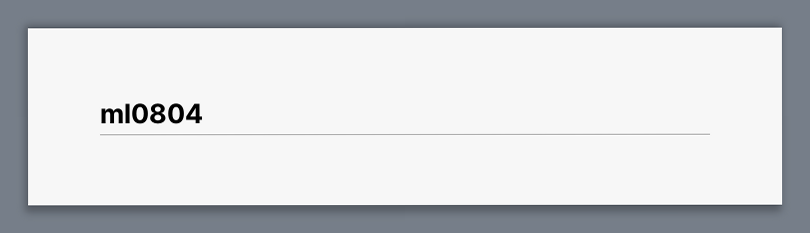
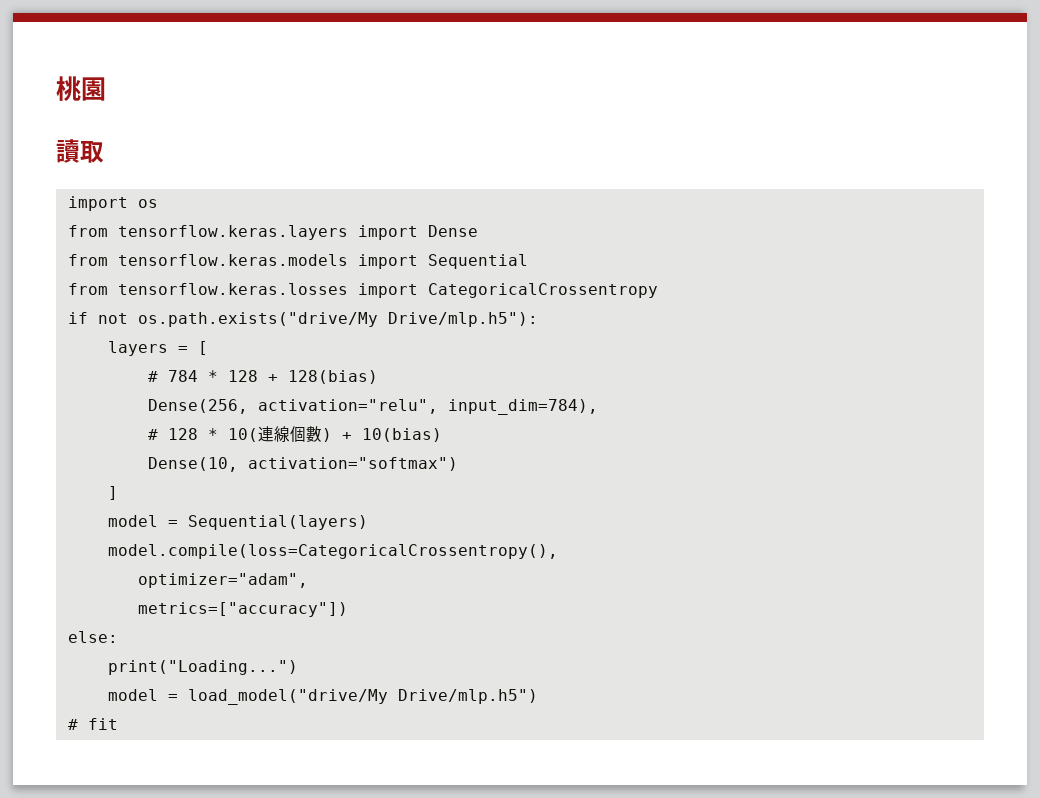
[99,103,204,125] ml0804 -> [56,76,106,101] [56,139,104,163] [68,196,158,211] [68,225,478,240] [68,254,528,269] [68,283,658,298] [68,312,538,327] [108,341,208,356] [148,370,378,384] [148,399,598,415] [148,426,442,442] [148,457,458,472] [108,486,118,500] [108,515,368,530] [108,544,558,559] [138,573,308,588] [138,602,348,617] [68,631,118,643] [108,660,298,675] [108,689,538,705] [68,718,118,730] 桃園 // 讀取 // import os // from tensorflow.keras.layers import Dense // from tensorflow.keras.models import Sequential // from tensorflow.keras.losses import CategoricalCrossentropy // if not os.path.exists("drive/My Drive/mlp.h5"): // layers = [ // # 784 * 128 + 128(bias) // Dense(256, activation="relu", input_dim=784), // # 128 * 10(連線個數) + 10(bias) // Dense(10, activation="softmax") // ] // model = Sequential(layers) // model.compile(loss=CategoricalCrossentropy(), // optimizer="adam", // metrics=["accuracy"]) // else: // print("Loading...") // model = load_model("drive/My Drive/mlp.h5") // # fit

